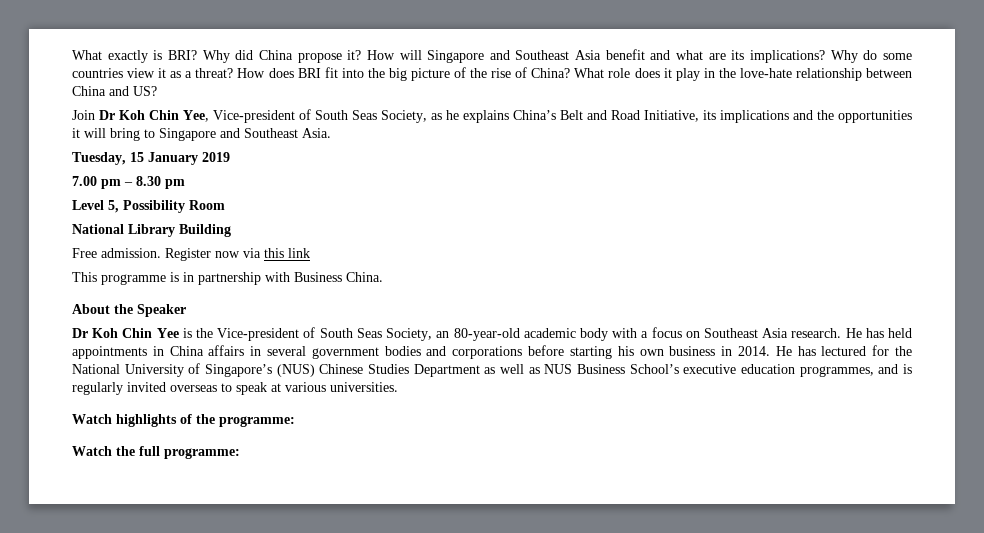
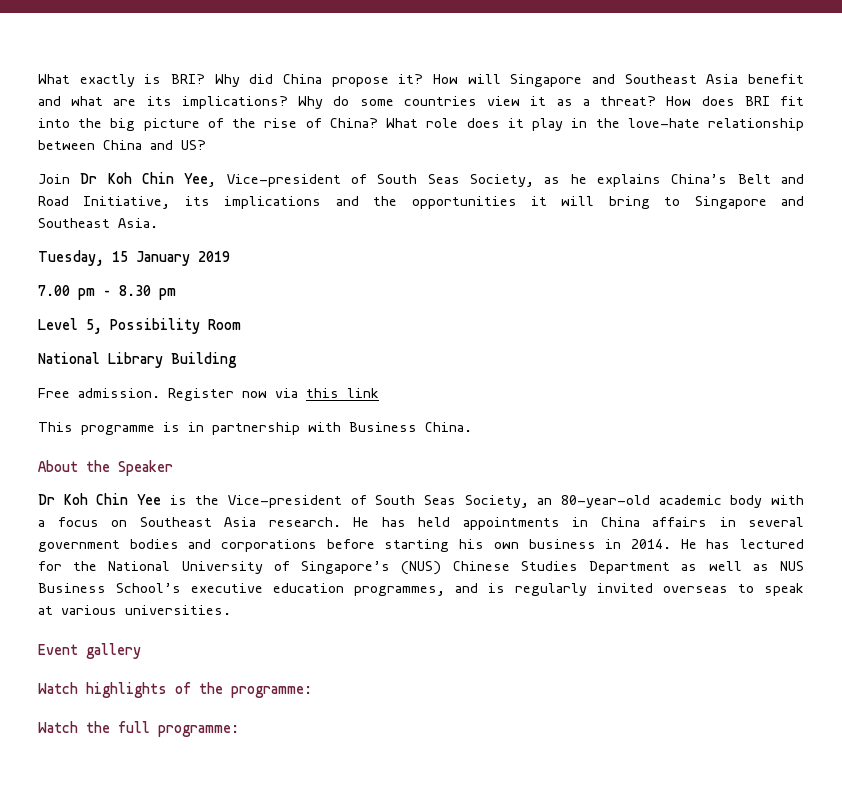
(398, 387) none -> [38,643,141,659] // Event gallery

